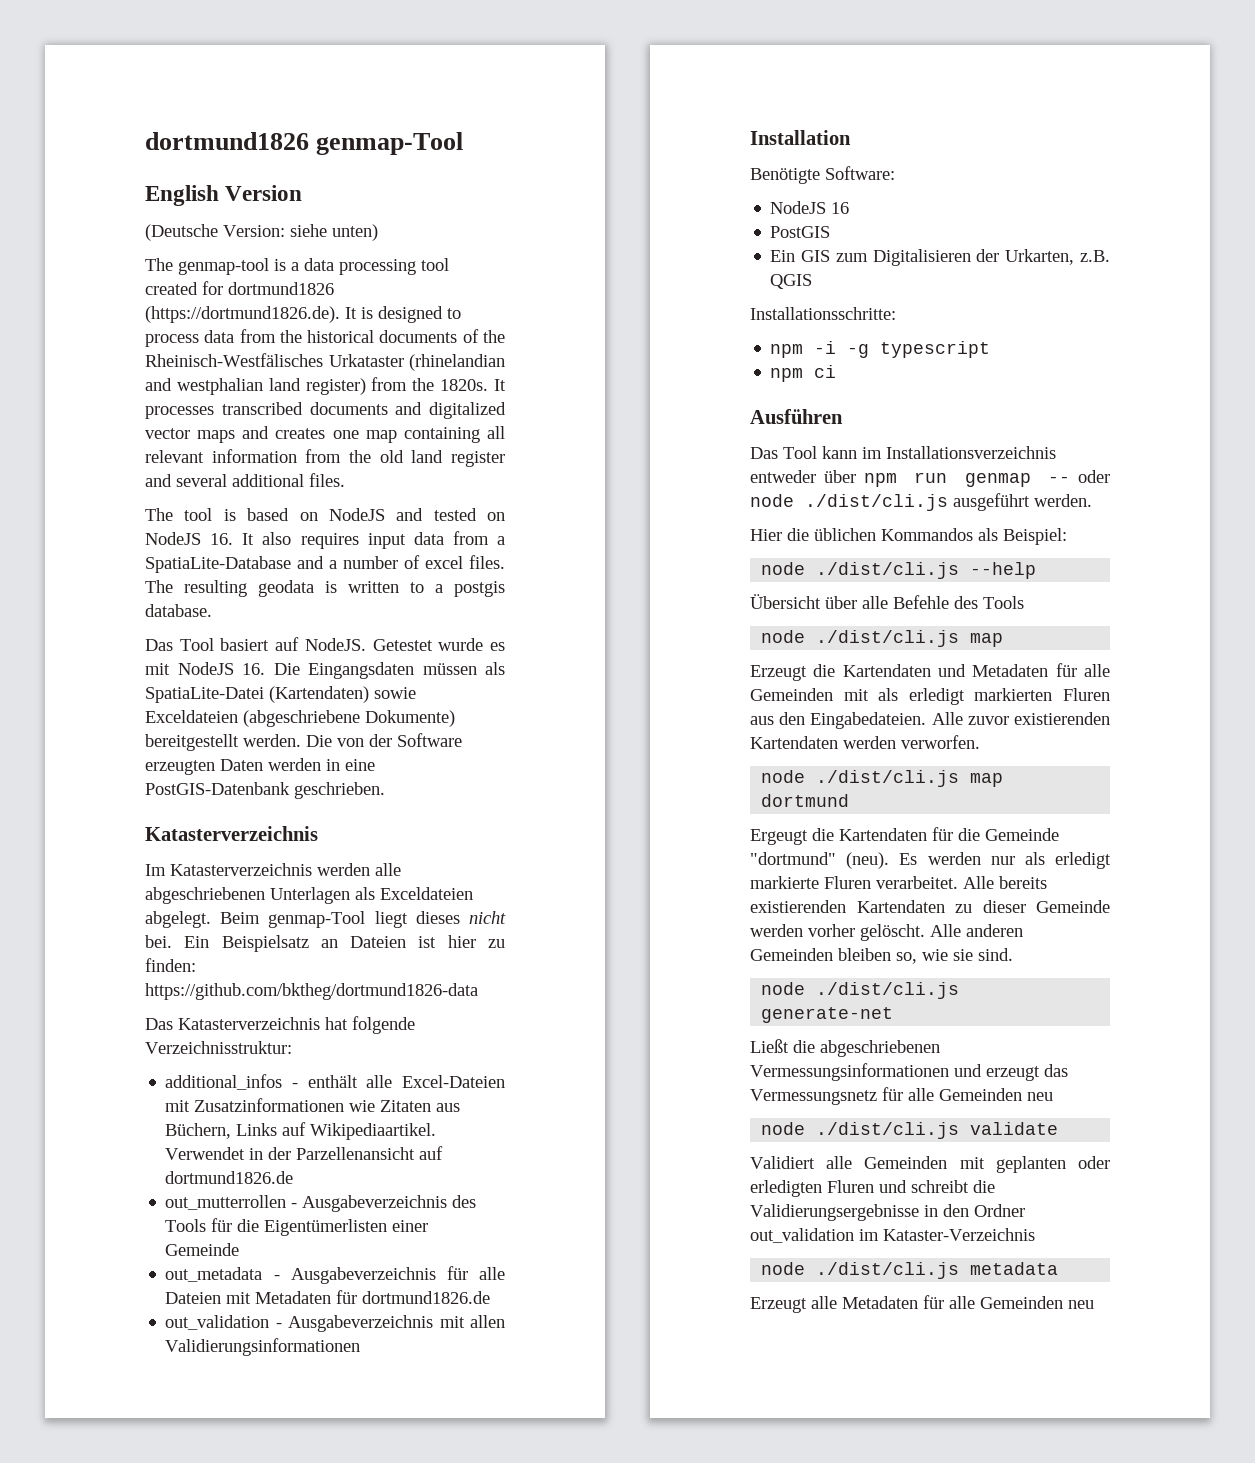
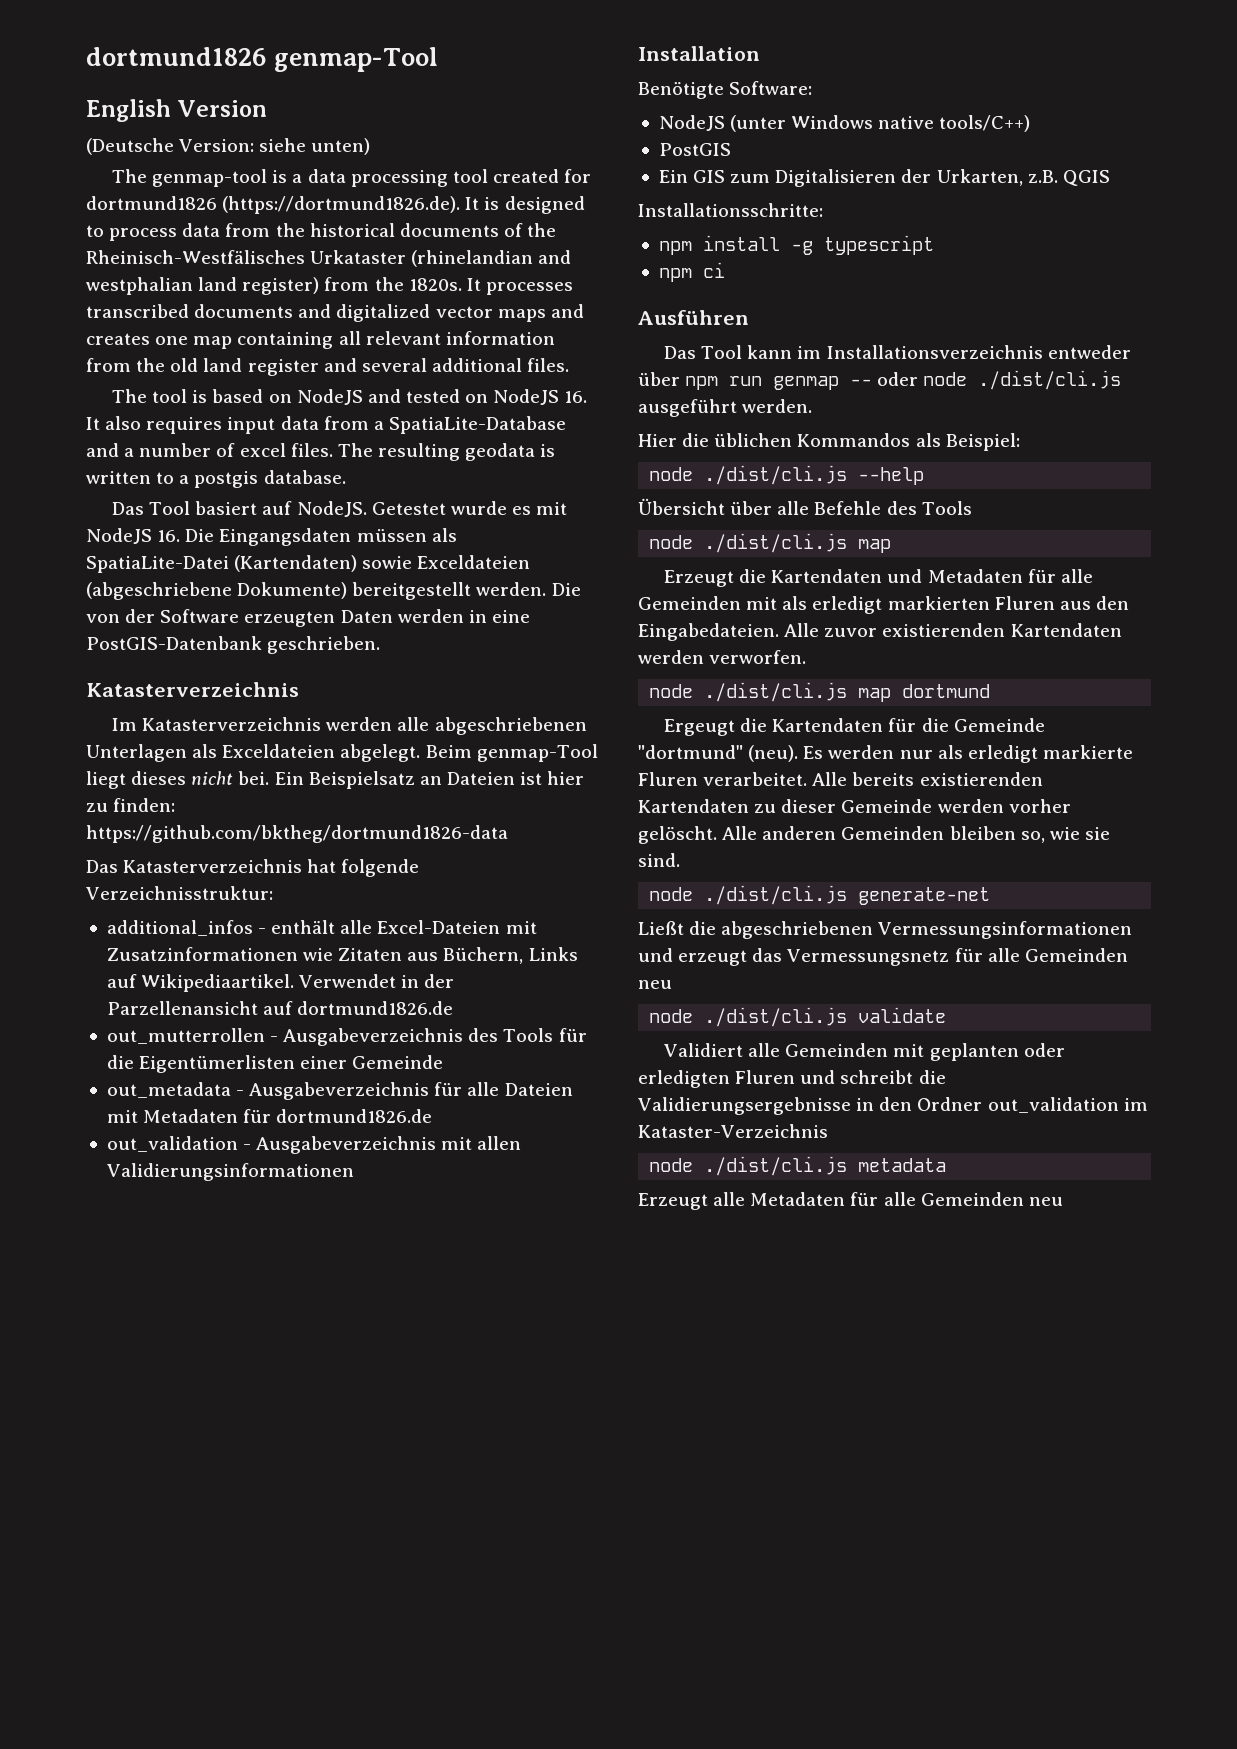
[831,202,850,214] 16 -> [730,115,1031,132] (unter Windows native tools/C++)
[814,341,837,354] -i -> [702,235,780,251] install

